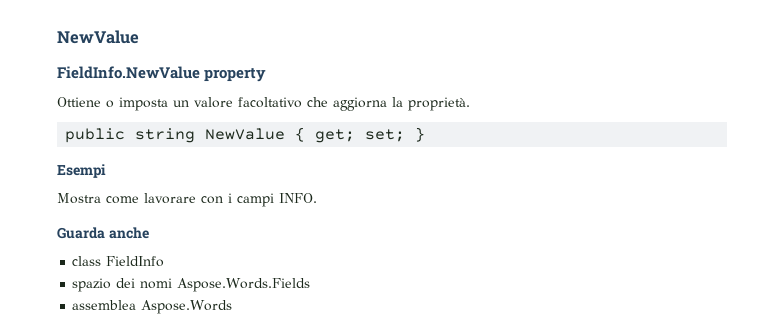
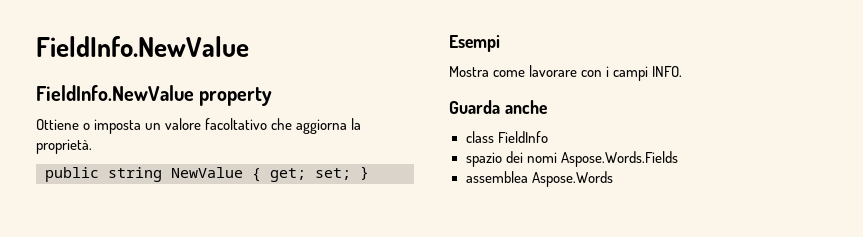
[57,30,139,44] NewValue -> [36,36,249,57] FieldInfo.NewValue

